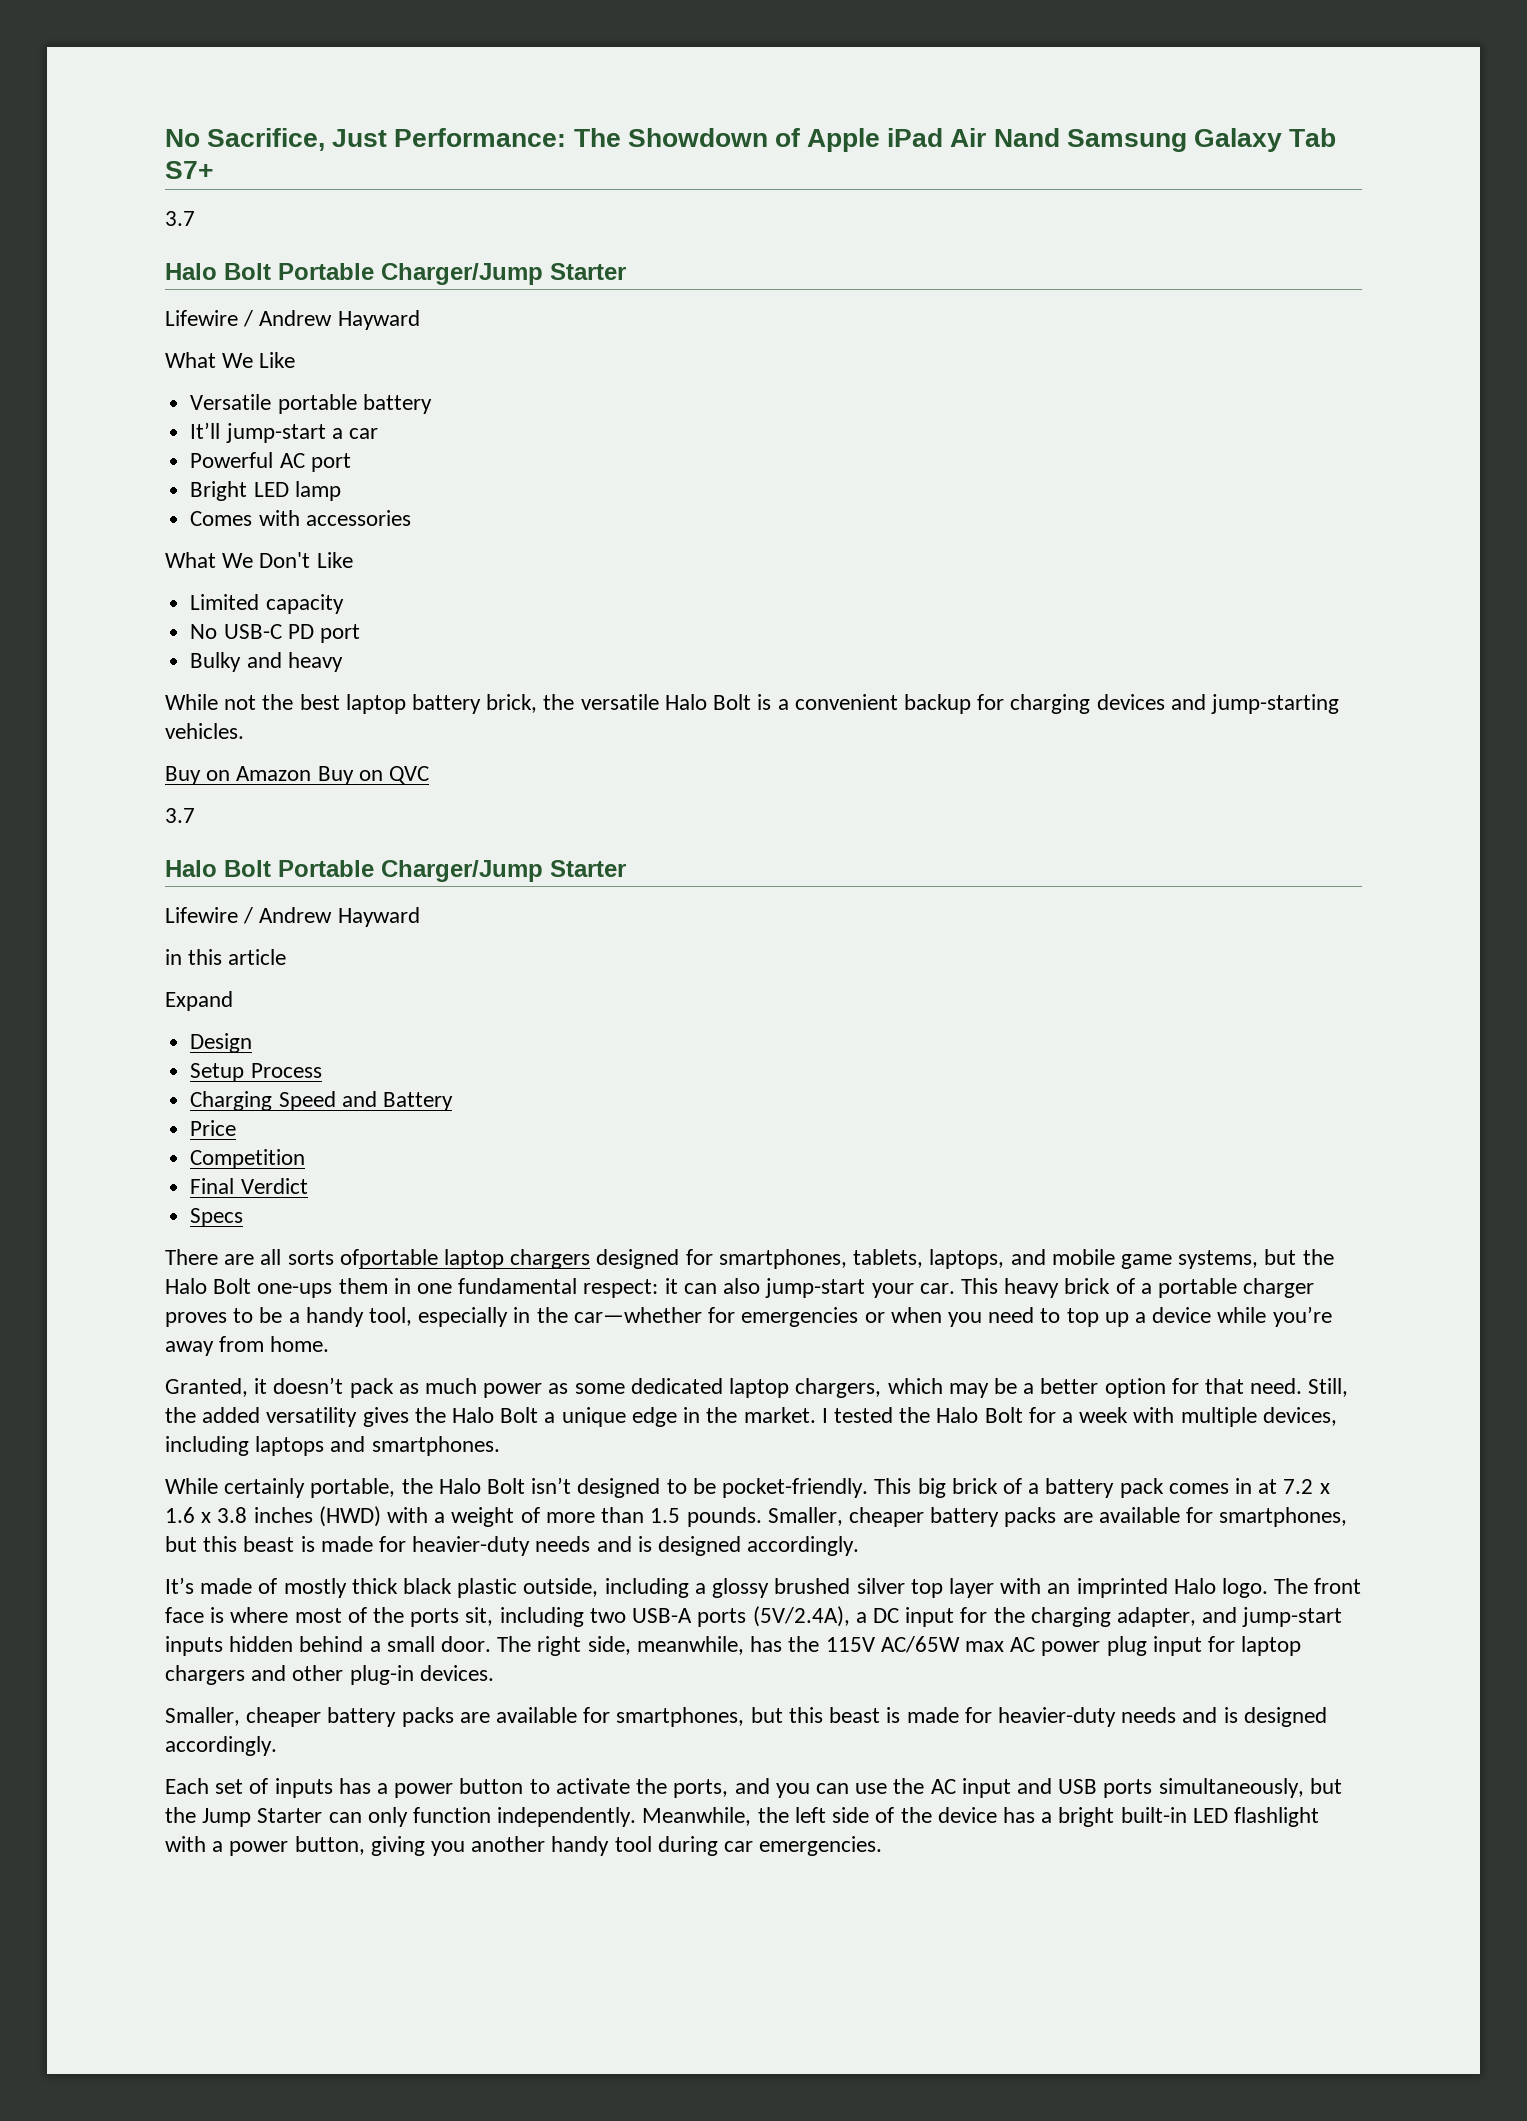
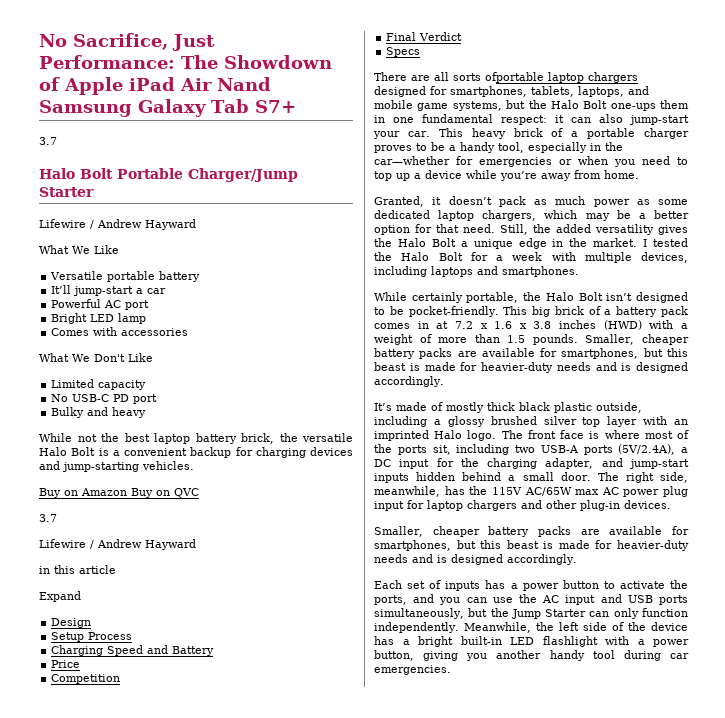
[165,860,626,882] // Halo Bolt Portable Charger/Jump Starter -> (57, 518) none

